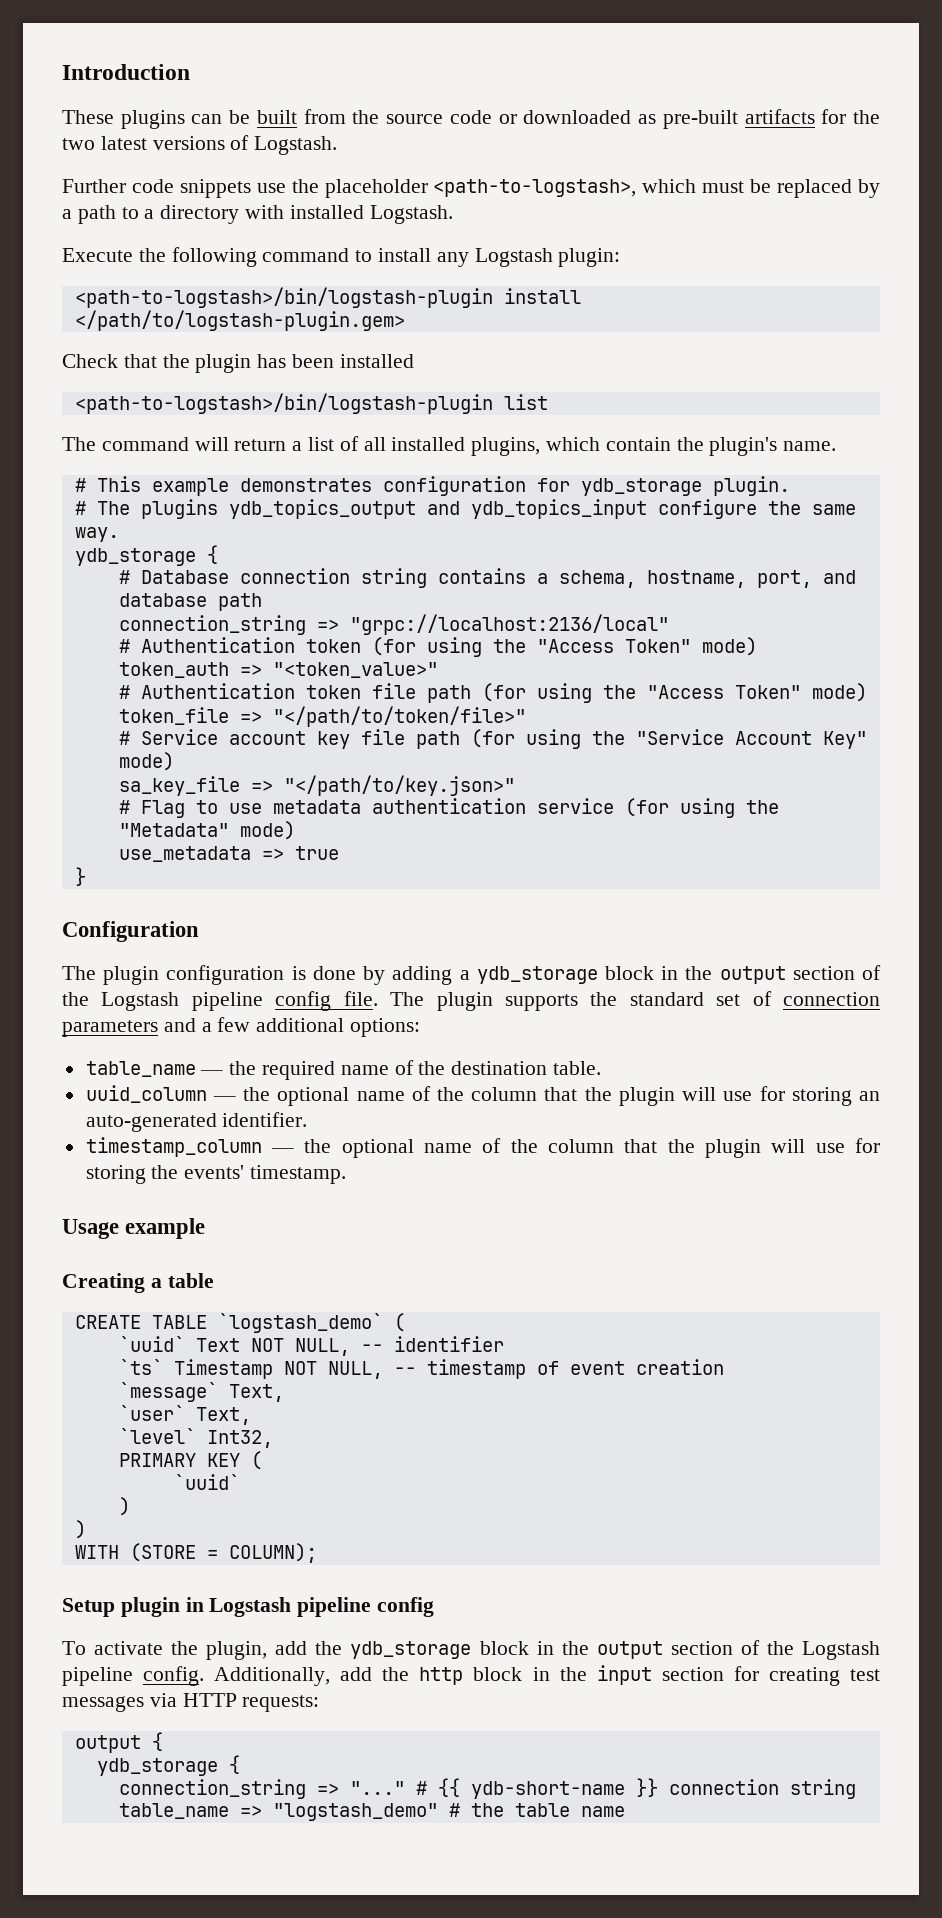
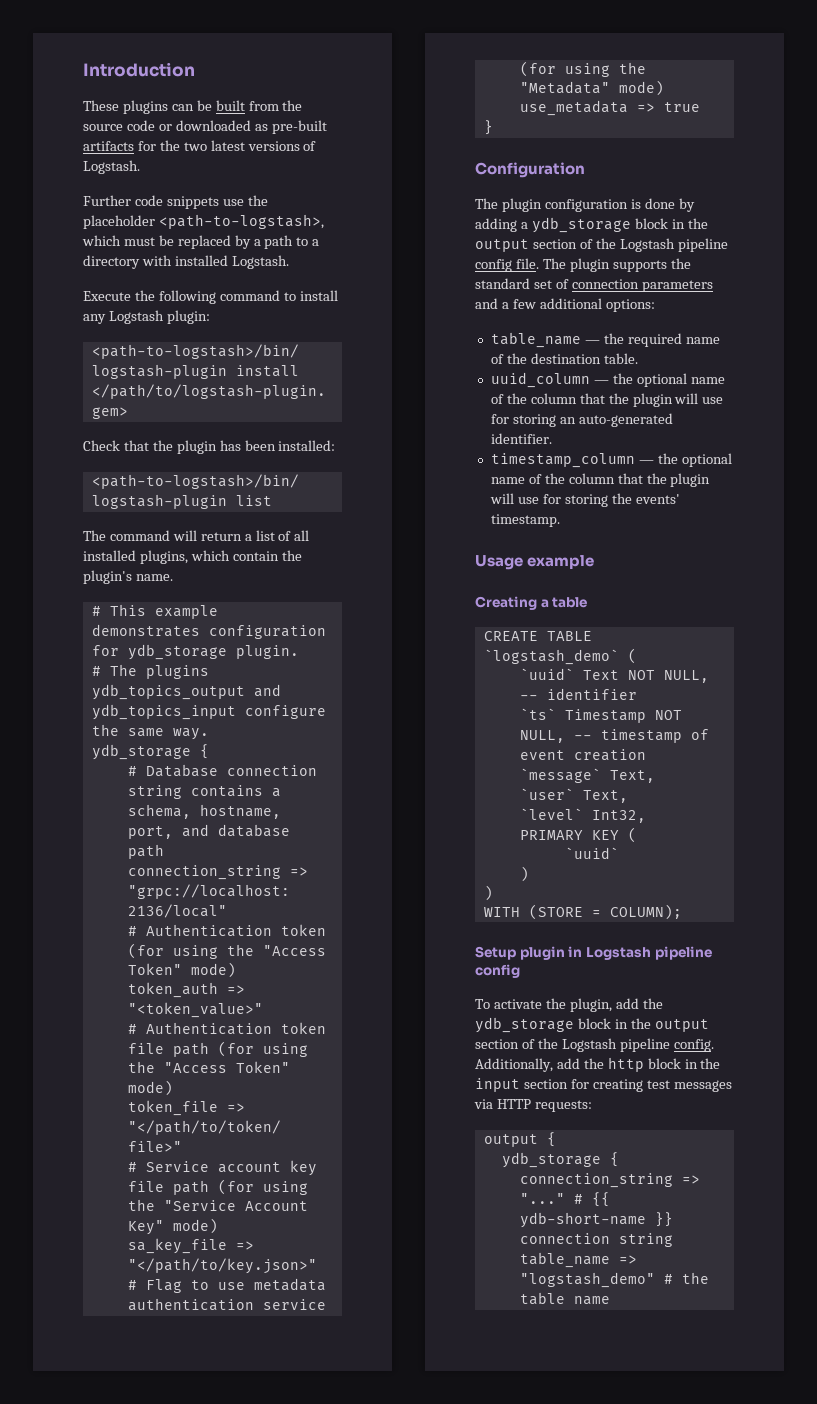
[339,354,414,368] installed -> [278,440,336,451] installed:

